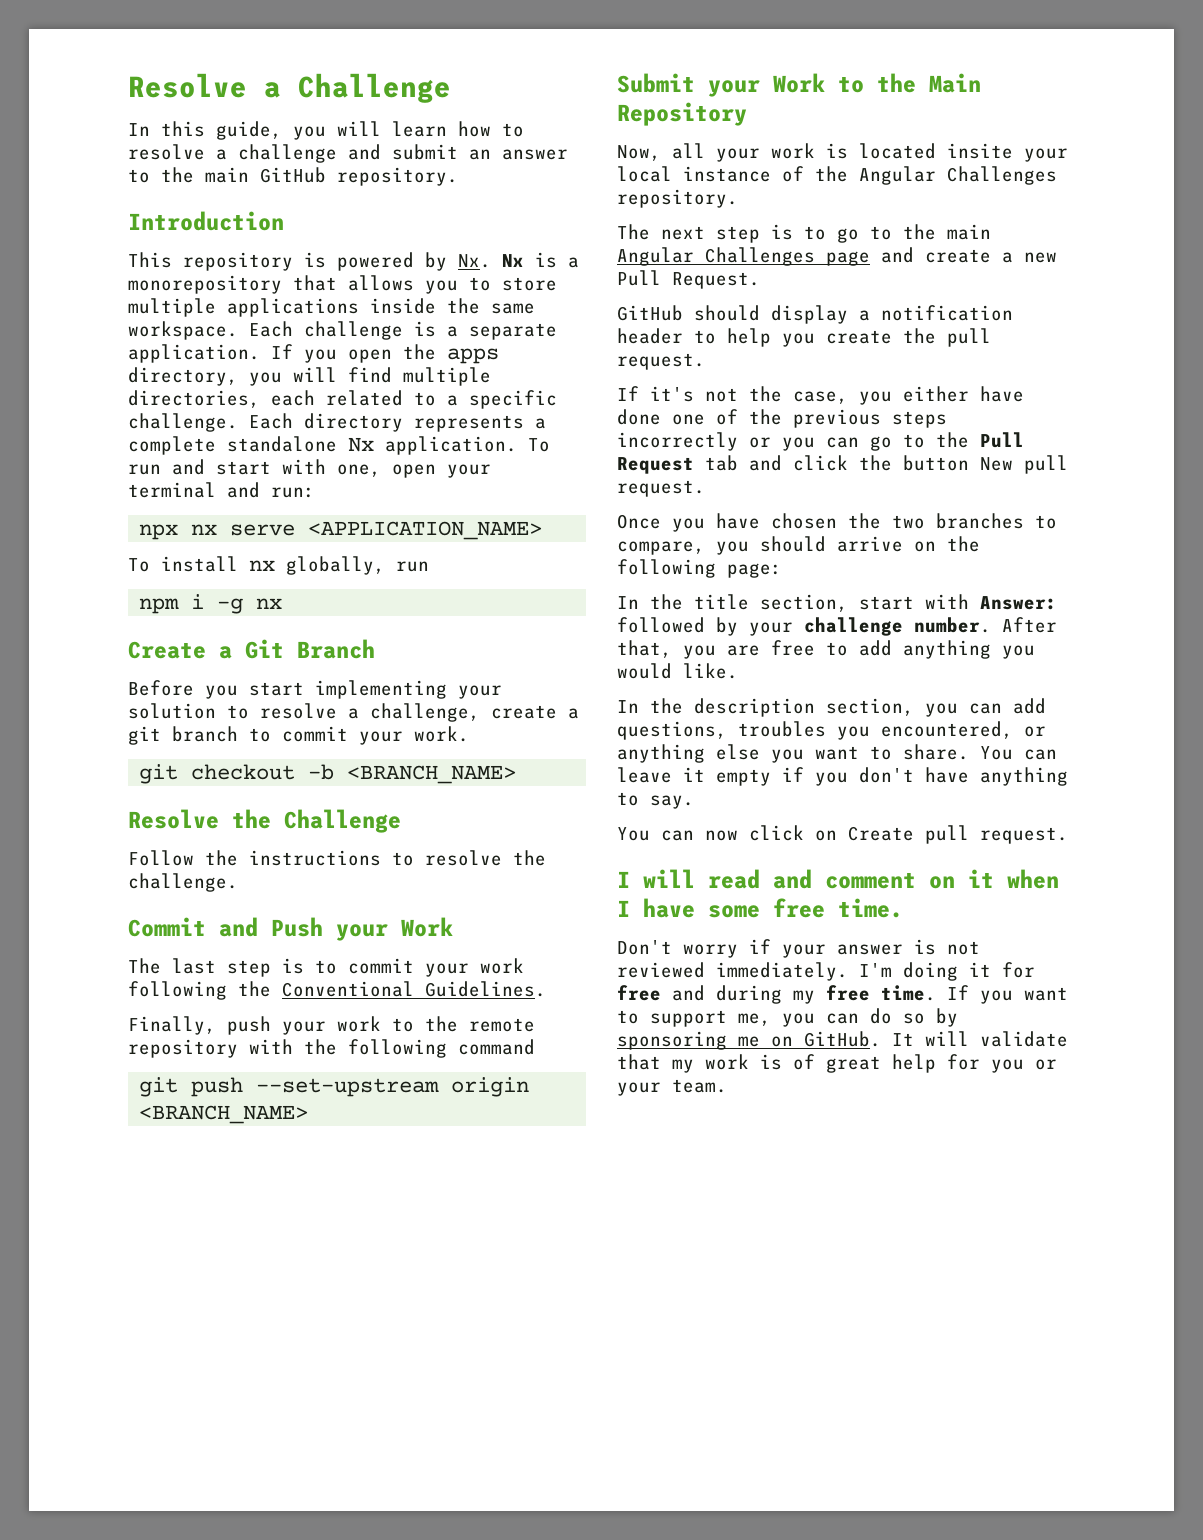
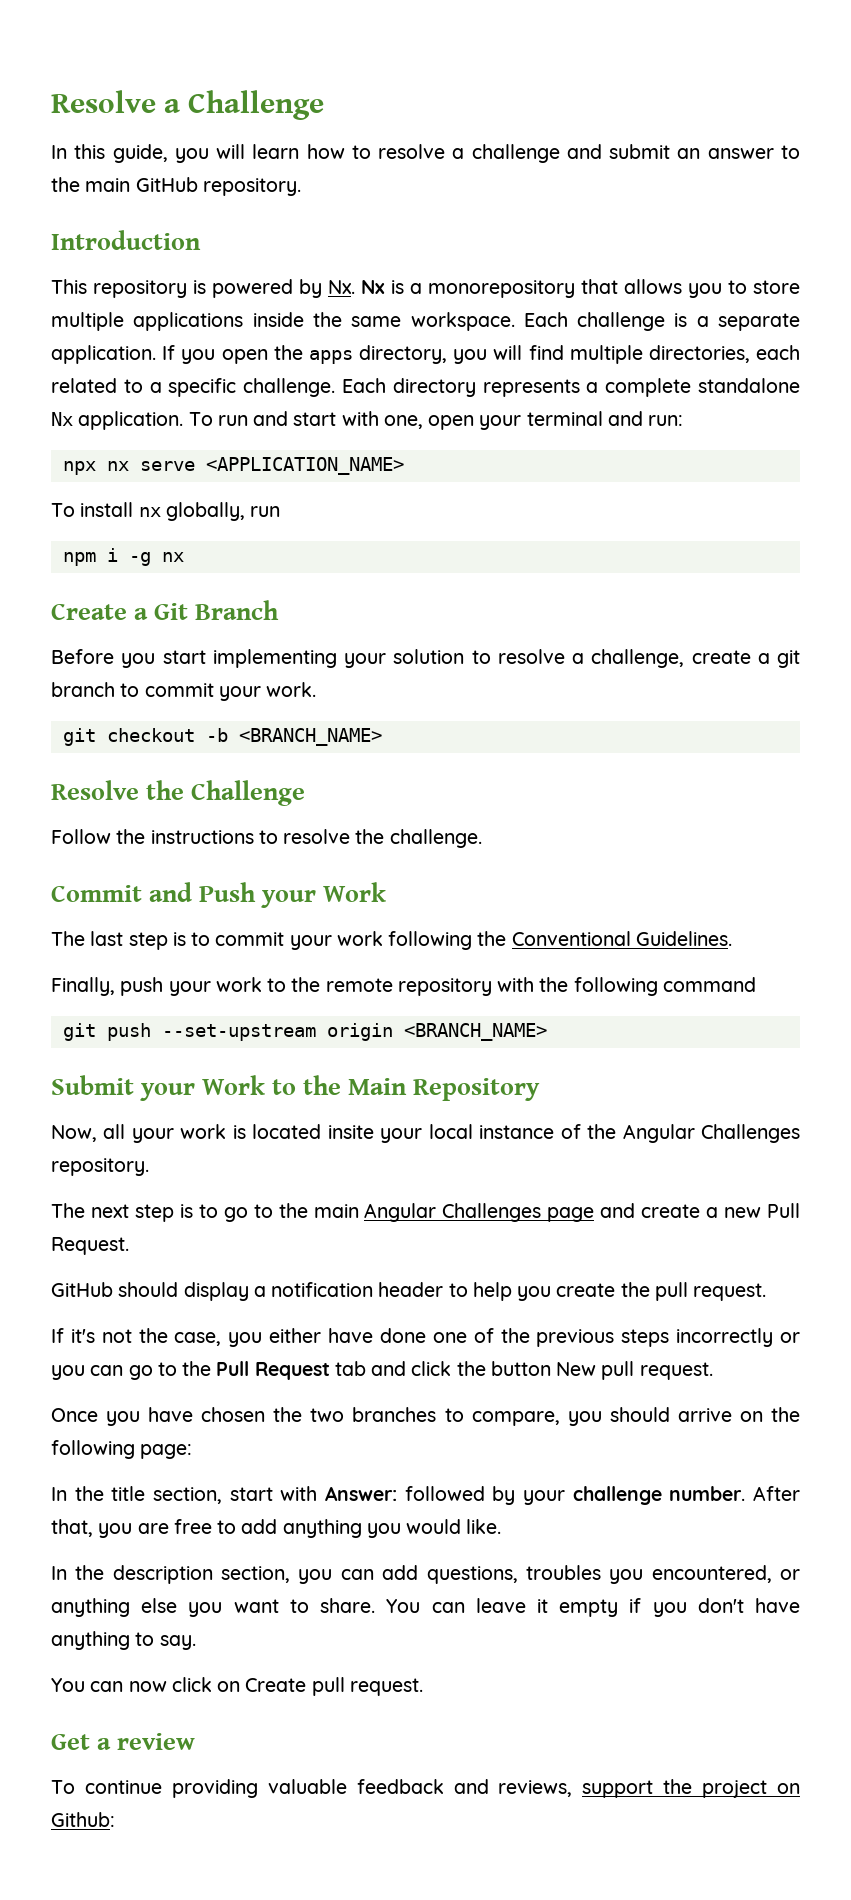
[617,869,1059,889] [617,898,903,918] [617,939,980,958] [617,962,1035,981] [617,985,1068,1004] [617,1008,958,1027] [617,1031,1068,1050] [617,1054,1057,1073] [617,1079,727,1096] I will read and comment on it when I have some free time. // Don't worry if your answer is not reviewed immediately. I'm doing it for free and during my free time. If you want to support me, you can do so by sponsoring me on GitHub. It will validate that my work is of great help for you or your team. -> [51,1733,196,1750] [51,1779,800,1798] [51,1812,115,1827] Get a review // To continue providing valuable feedback and reviews, support the project on Github:

